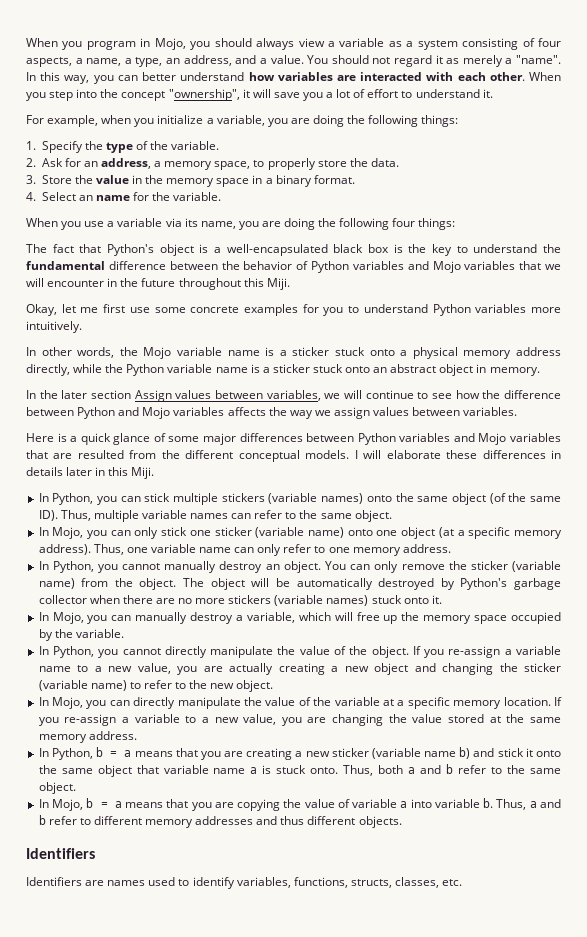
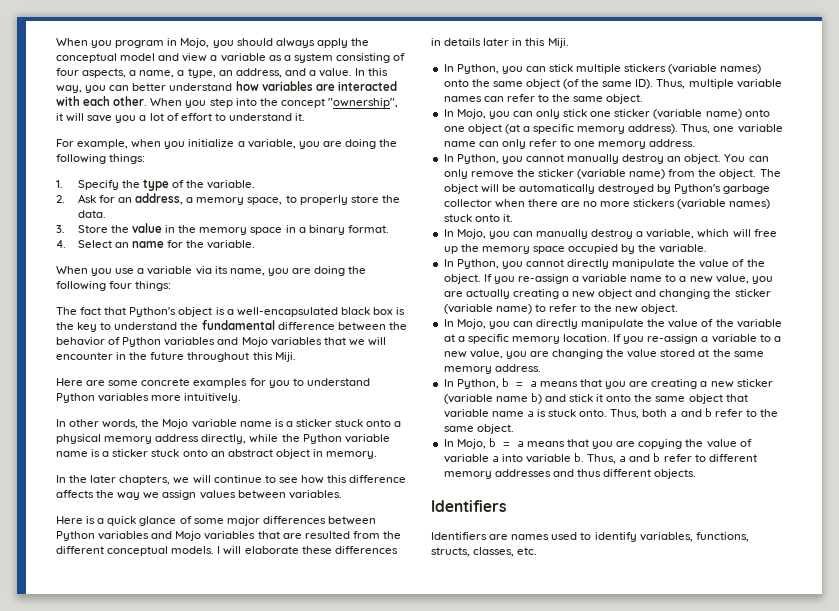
(295, 44) none -> [316,38,369,48] [56,53,180,63] apply the conceptual model and
[307,55,561,67] You should not regard it as merely a "name". -> (353, 72) none
[26,304,150,316] Okay, let me first use -> [56,378,106,386] Here are
[91,390,321,402] section Assign values between variables, -> [119,475,171,485] chapters,
[482,390,562,399] [26,407,225,419] the difference between Python and Mojo variables -> [327,475,407,483] this difference

